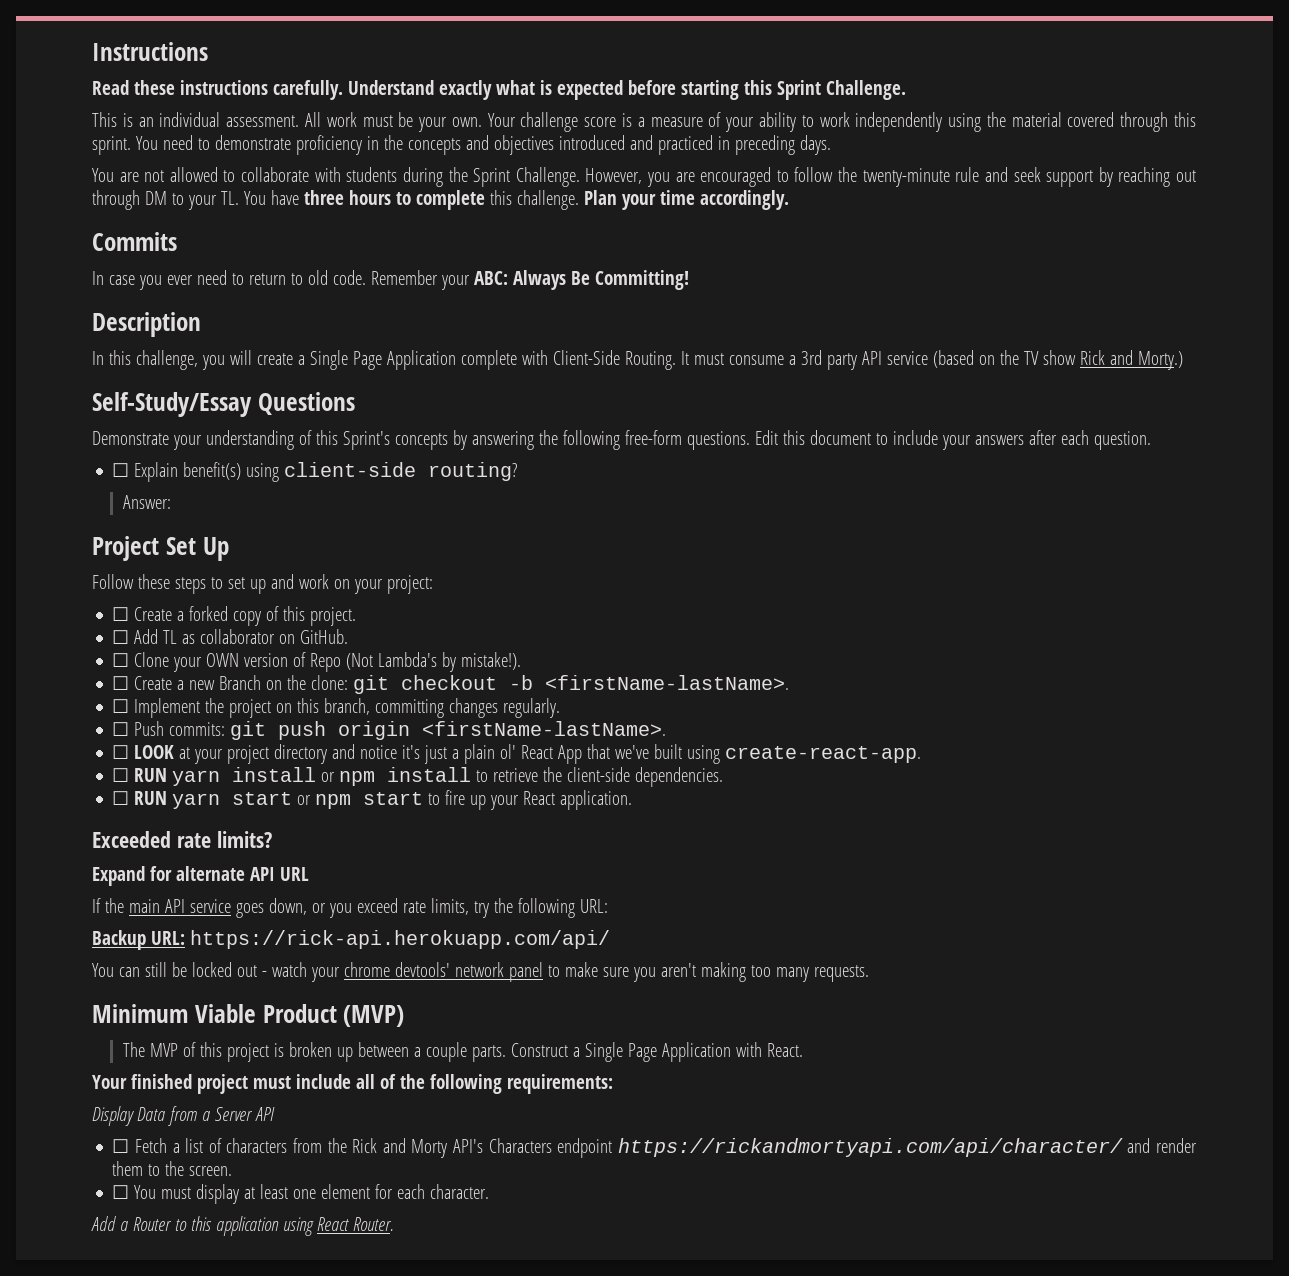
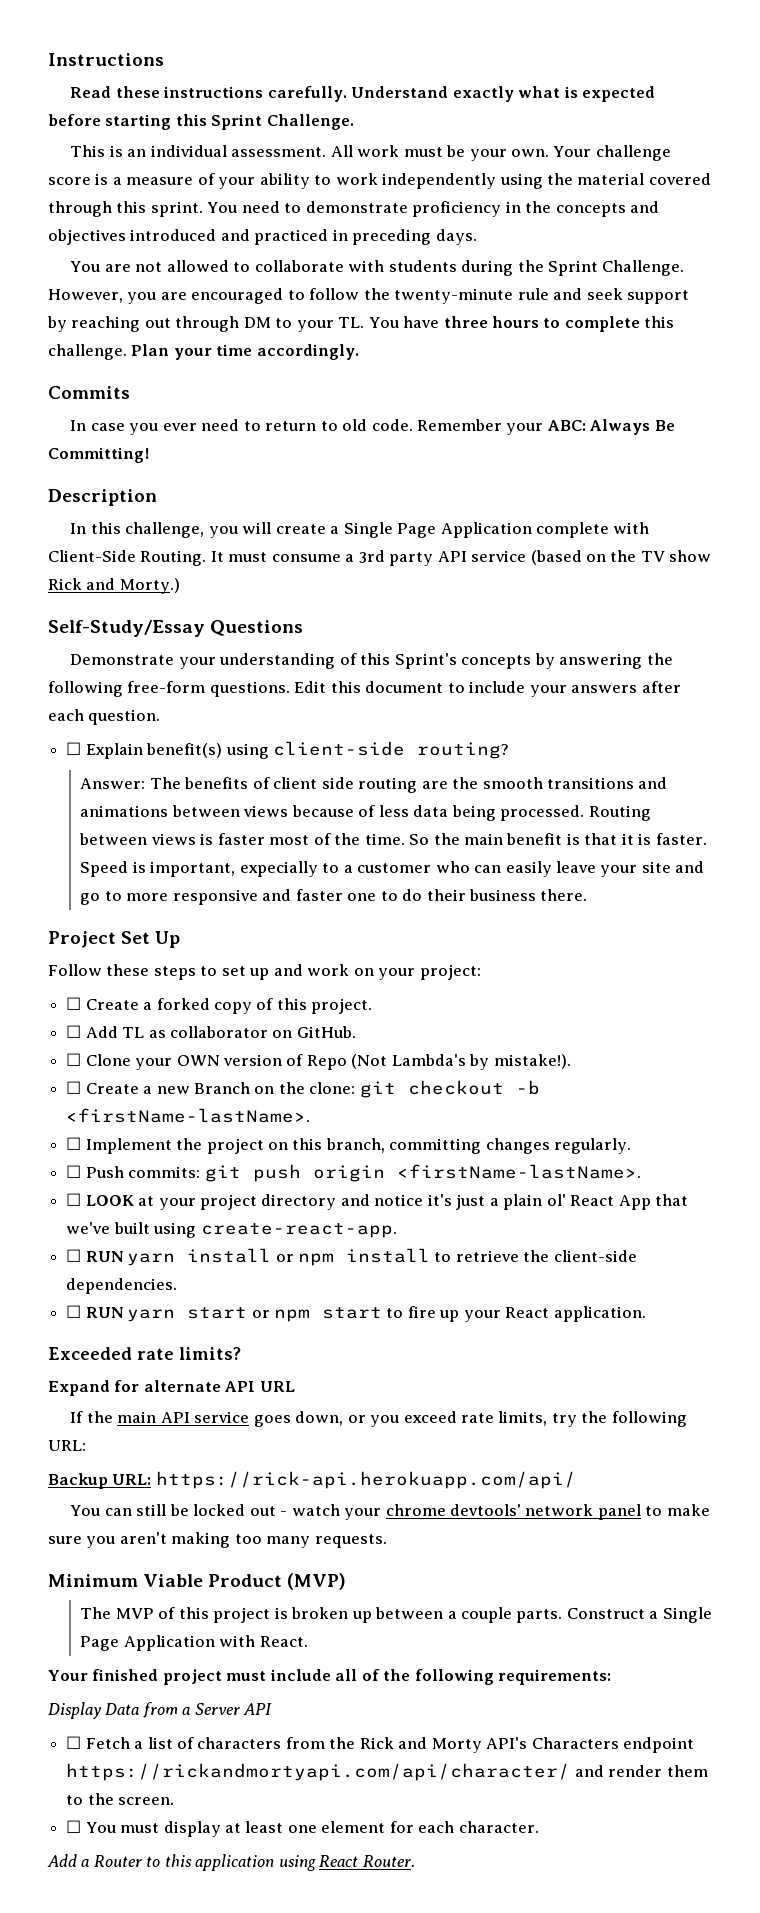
(172, 502) none -> [149,777,668,793] [80,805,651,821] [79,833,707,845] [80,861,705,877] [80,889,588,905] The benefits of client side routing are the smooth transitions and animations between views because of less data being processed. Routing between views is faster most of the time. So the main benefit is that it is faster. Speed is important, expecially to a customer who can easily leave your site and go to more responsive and faster one to do their business there.

